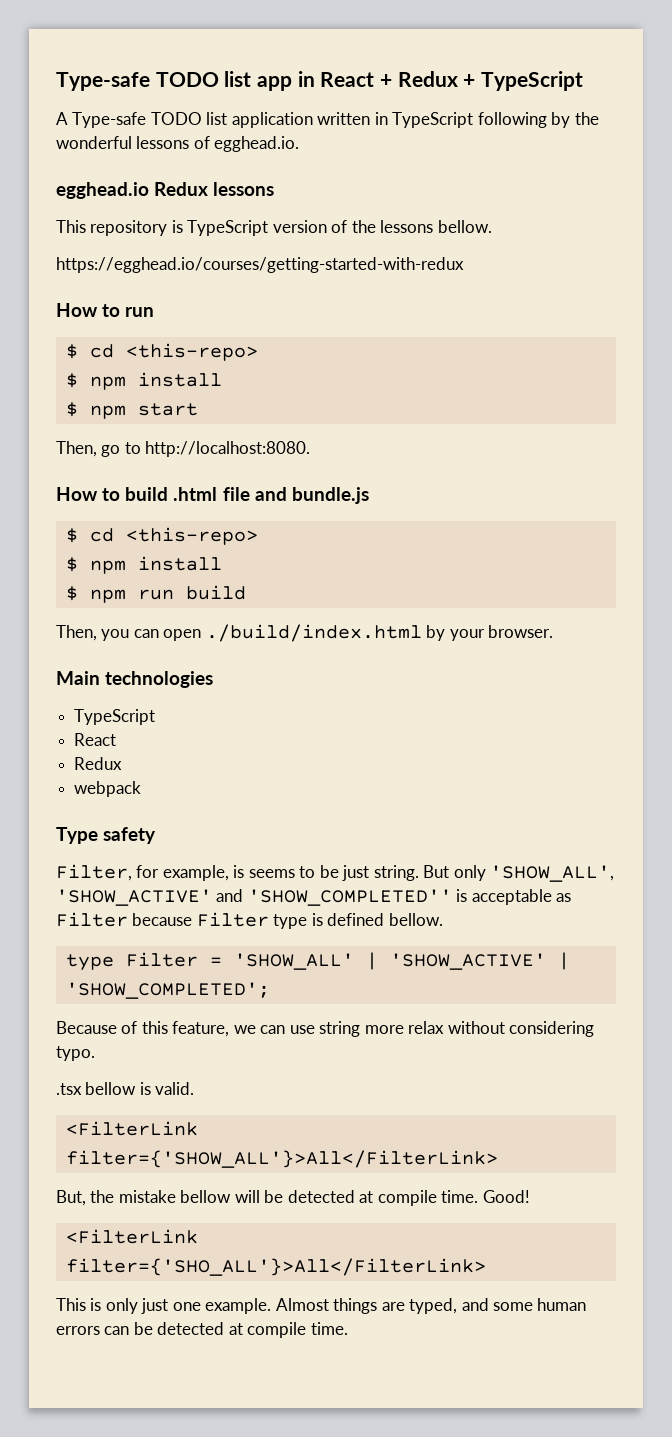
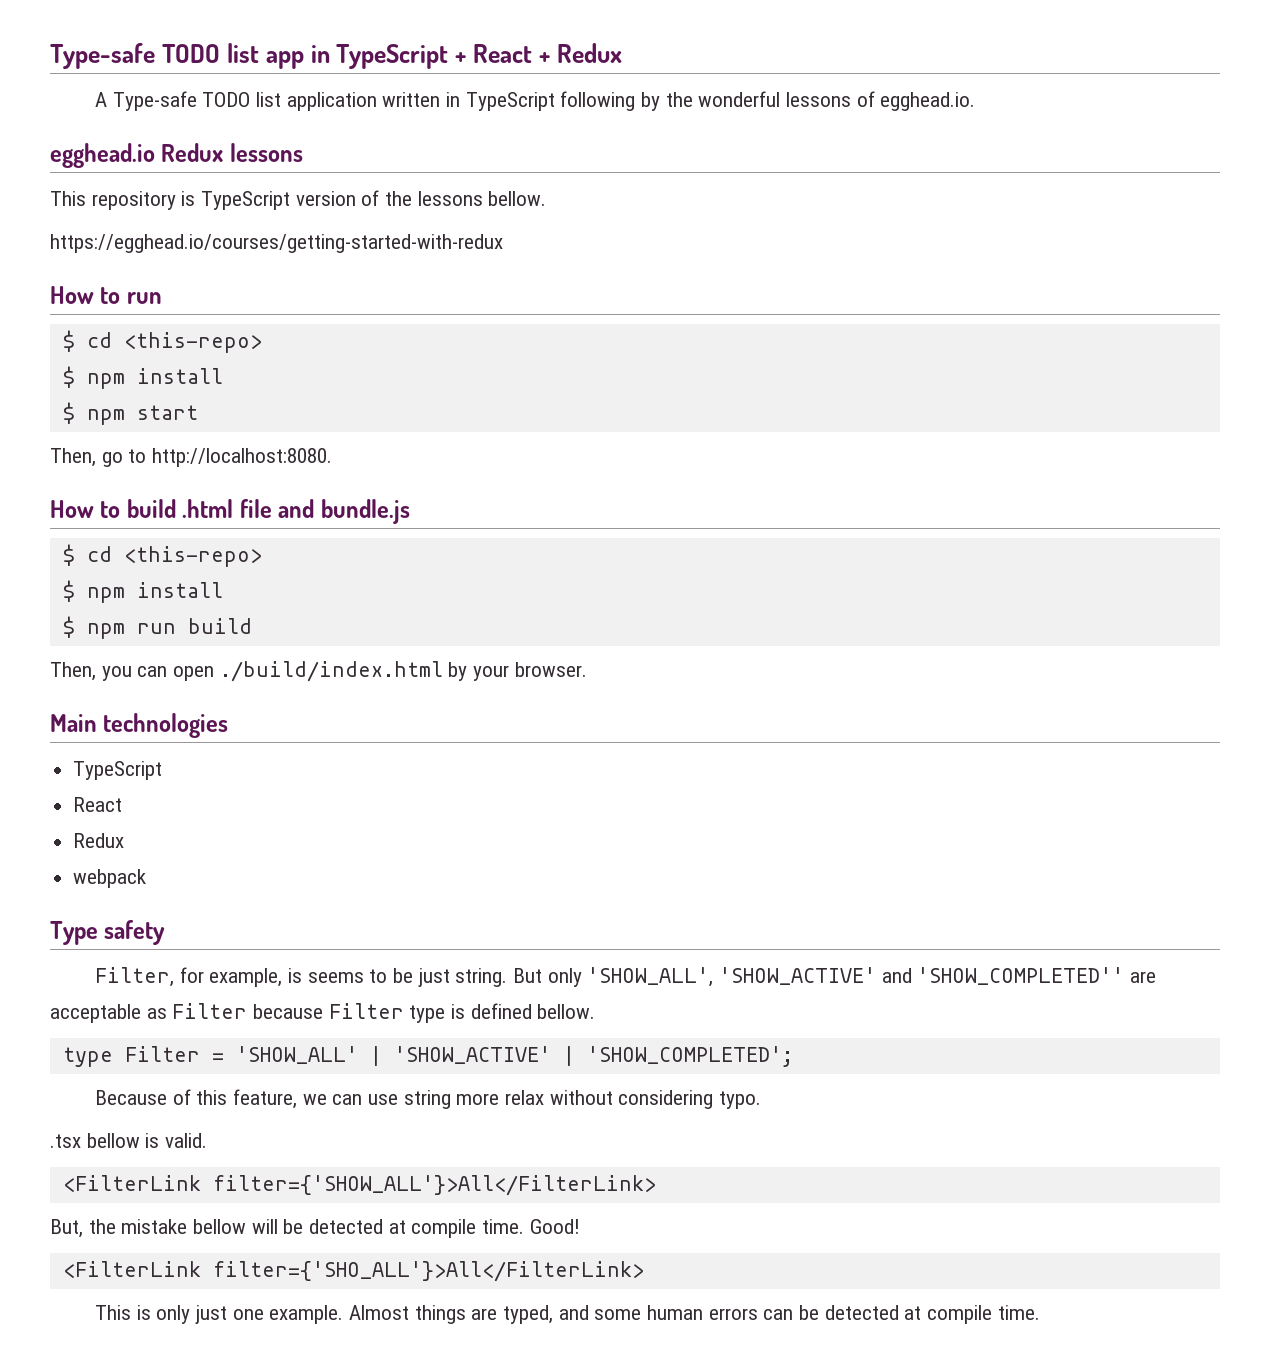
(315, 79) none -> [336,44,467,69] TypeScript +
[463,71,584,91] + TypeScript -> (622, 53) none
[456,889,468,902] is -> [1130,971,1157,983] are

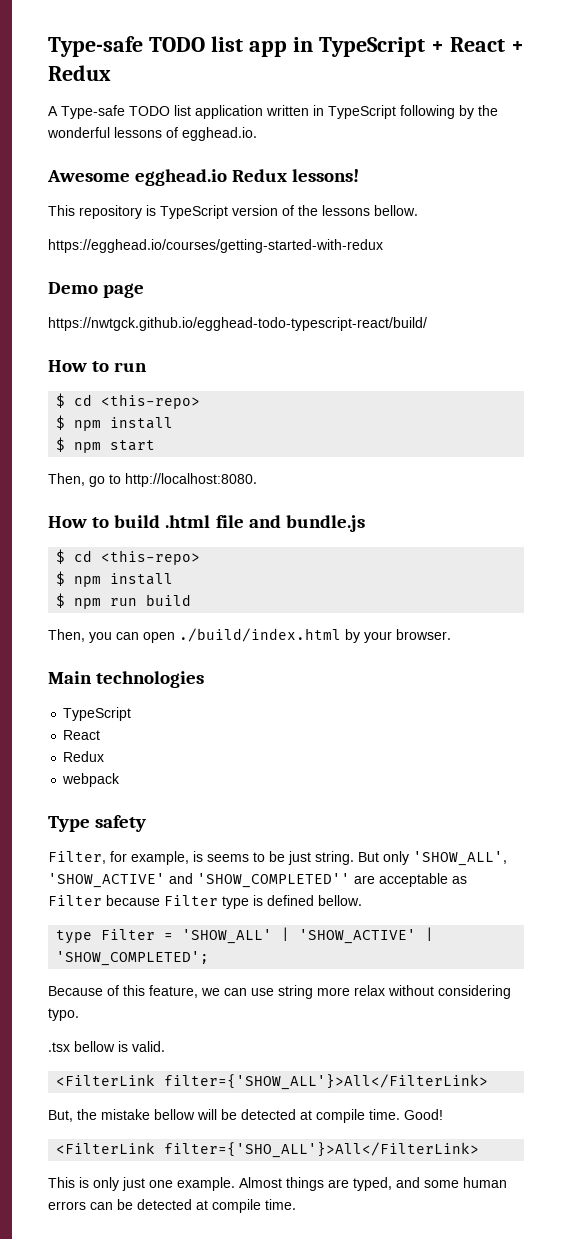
(976, 101) none -> [47,170,130,182] Awesome
[229,143,303,162] lessons -> [292,169,360,182] lessons!
(503, 243) none -> [48,282,145,298] [48,317,427,331] // Demo page // https://nwtgck.github.io/egghead-todo-typescript-react/build/

